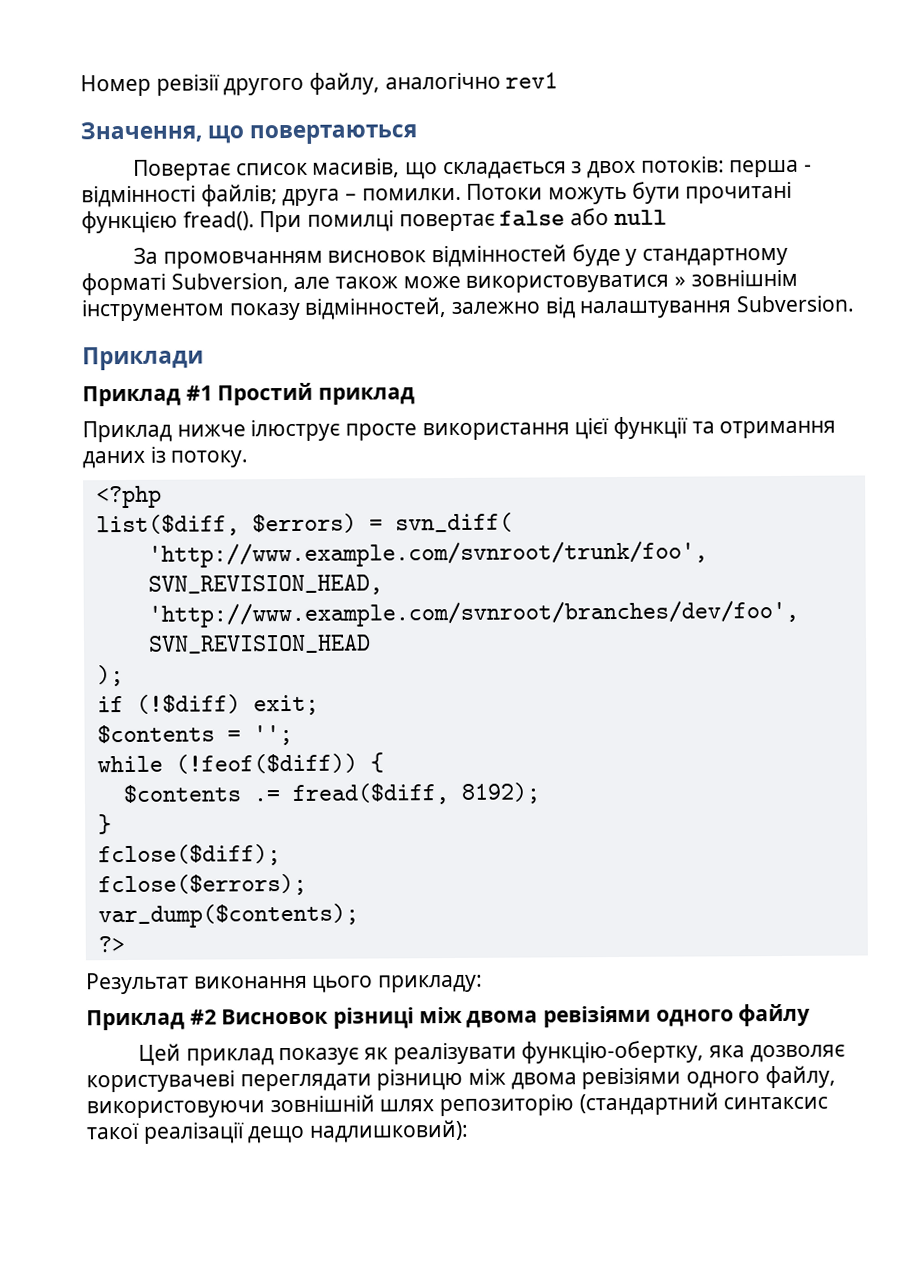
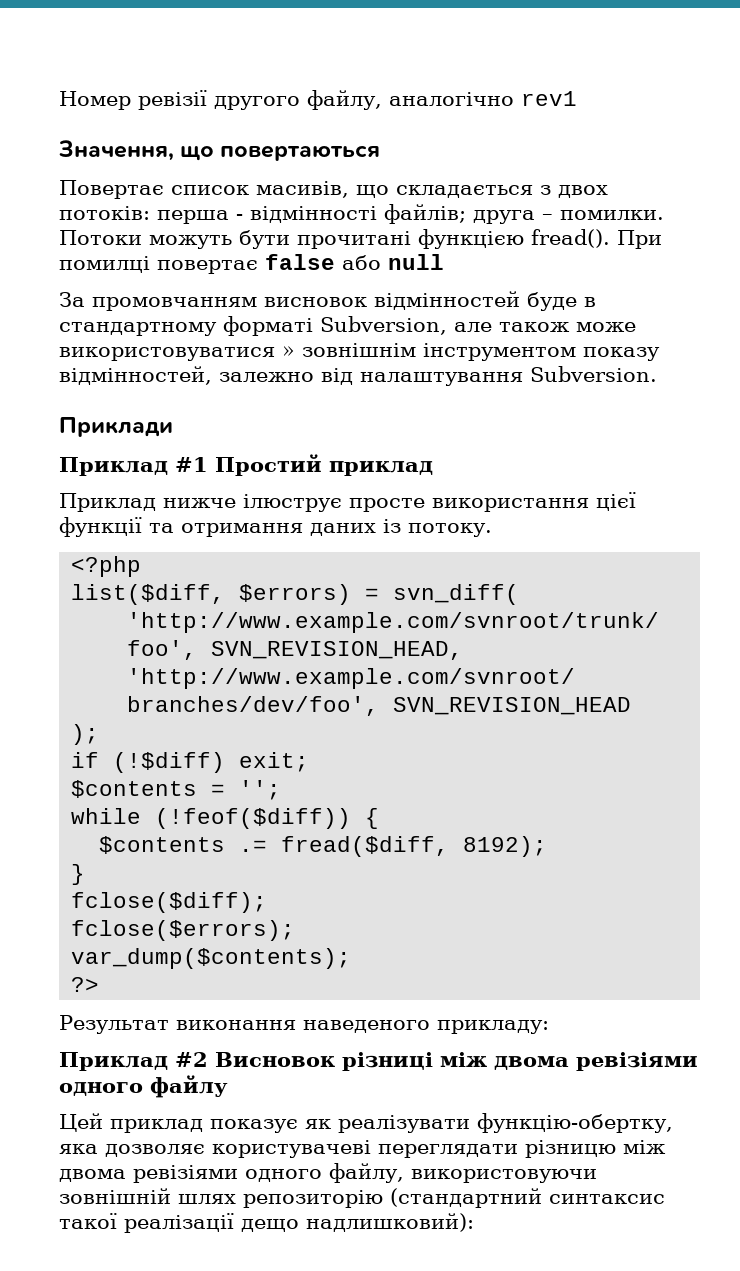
[625,248,638,266] у -> [584,297,596,307] в
[312,975,374,993] цього -> [303,1020,430,1033] наведеного

